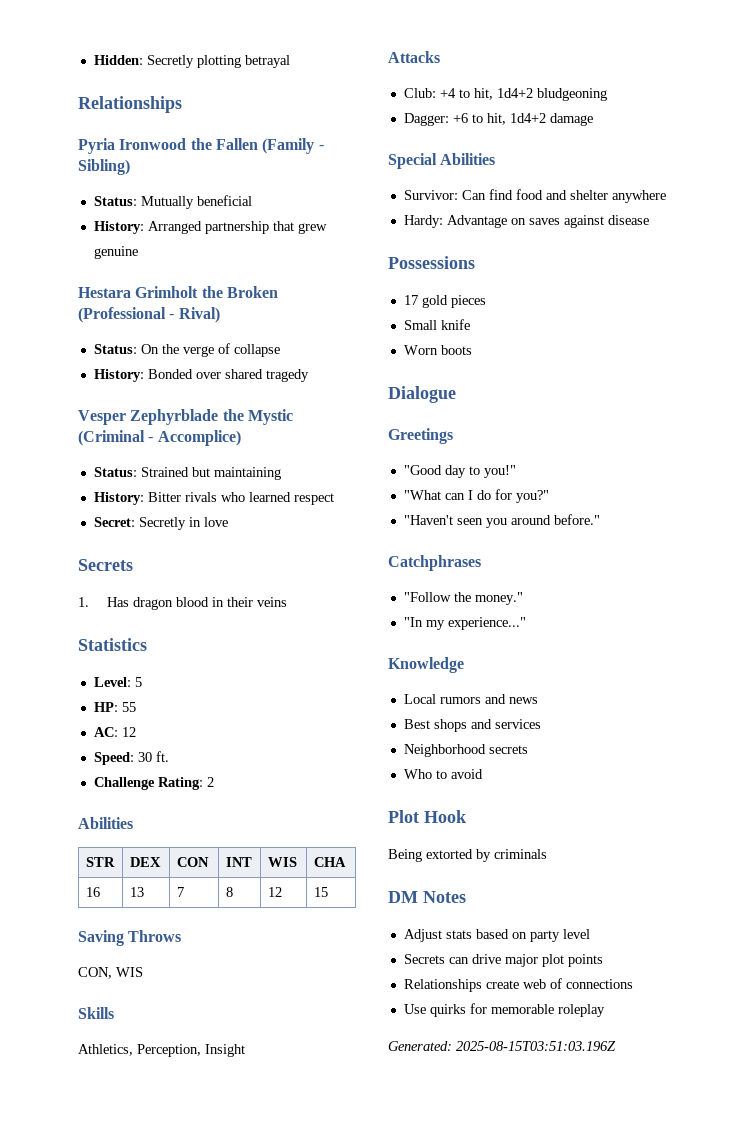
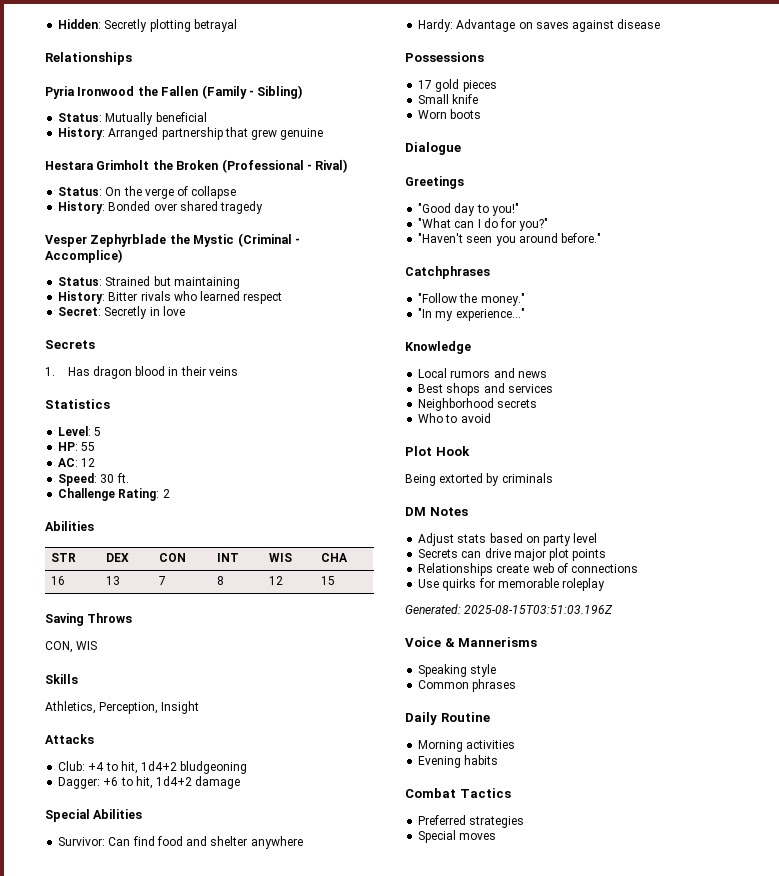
(616, 1046) none -> [405,637,538,647] [418,664,497,677] [418,679,517,692] [405,712,490,725] [418,740,516,752] [418,755,499,768] [405,788,511,798] [418,815,525,828] [418,830,497,843] // Voice & Mannerisms // Speaking style // Common phrases // Daily Routine // Morning activities // Evening habits // Combat Tactics // Preferred strategies // Special moves

